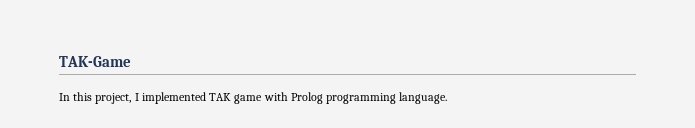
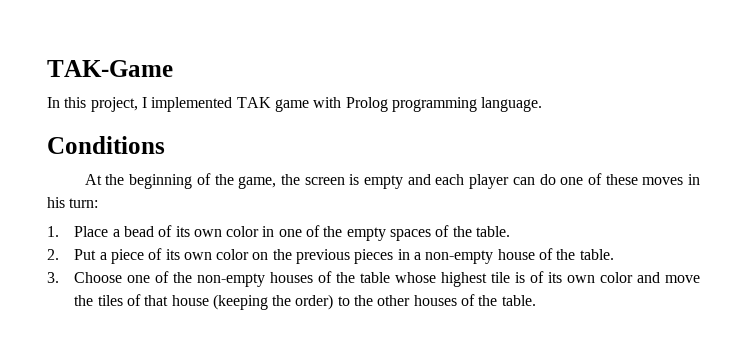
(448, 98) none -> [47,136,165,154] [84,173,701,189] [47,197,99,208] [47,225,511,241] [47,248,614,264] [47,271,701,287] [74,294,536,310] // Conditions // At the beginning of the game, the screen is empty and each player can do one of these moves in his turn: // 1. Place a bead of its own color in one of the empty spaces of the table. // 2. Put a piece of its own color on the previous pieces in a non-empty house of the table. // 3. Choose one of the non-empty houses of the table whose highest tile is of its own color and move the tiles of that house (keeping the order) to the other houses of the table.

